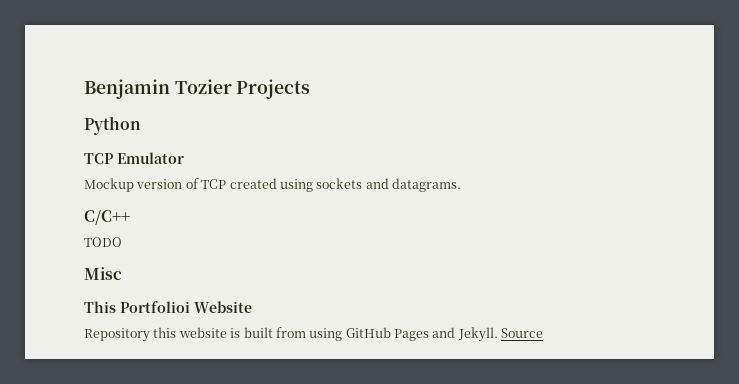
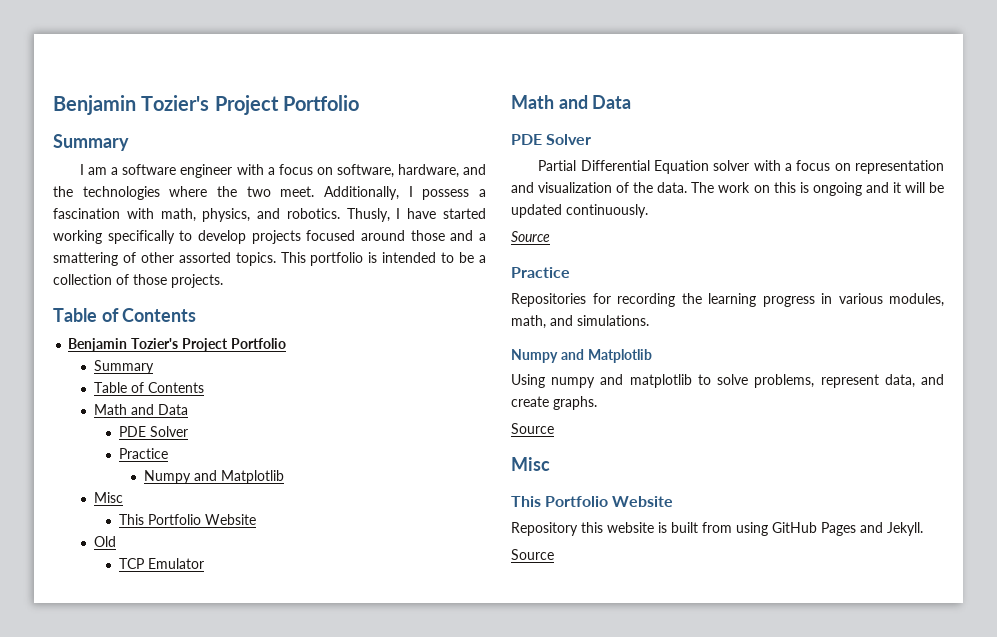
[84,79,311,99] [84,116,141,135] [84,152,184,164] [84,178,461,192] [84,209,130,225] [84,237,122,247] [84,267,122,280] [84,301,190,313] Benjamin Tozier Projects // Python // TCP Emulator // Mockup version of TCP created using sockets and datagrams. // C/C++ // TODO // Misc // This Portfolioi -> [53,95,359,115] [53,134,129,151] [80,164,487,178] [53,186,487,200] [53,208,486,222] [53,230,486,244] [53,252,487,266] [53,274,223,288] [53,308,197,322] [68,338,287,352] [93,360,154,374] [93,382,204,393] [93,404,188,415] [118,426,188,437] [118,448,168,459] [143,470,284,484] [93,492,123,503] [118,514,256,525] [93,536,116,547] [118,558,204,569] [511,95,632,109] [511,134,592,145] [538,160,944,174] [511,182,944,196] [511,204,648,218] [511,231,550,242] [511,267,570,278] [511,293,944,307] [511,315,649,329] [511,349,652,363] [511,374,944,388] [511,396,597,410] [511,423,554,434] [511,457,550,471] [511,496,609,507] Benjamin Tozier's Project Portfolio // Summary // I am a software engineer with a focus on software, hardware, and the technologies where the two meet. Additionally, I possess a fascination with math, physics, and robotics. Thusly, I have started working specifically to develop projects focused around those and a smattering of other assorted topics. This portfolio is intended to be a collection of those projects. // Table of Contents // Benjamin Tozier's Project Portfolio // Summary // Table of Contents // Math and Data // PDE Solver // Practice // Numpy and Matplotlib // Misc // This Portfolio Website // Old // TCP Emulator // Math and Data // PDE Solver // Partial Differential Equation solver with a focus on representation and visualization of the data. The work on this is ongoing and it will be updated continuously. // Source // Practice // Repositories for recording the learning progress in various modules, math, and simulations. // Numpy and Matplotlib // Using numpy and matplotlib to solve problems, represent data, and create graphs. // Source // Misc // This Portfolio
(498, 334) none -> (923, 529) //

